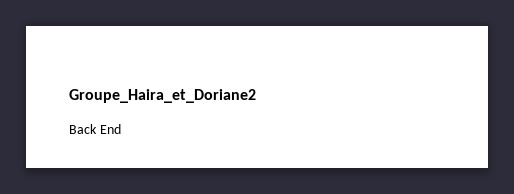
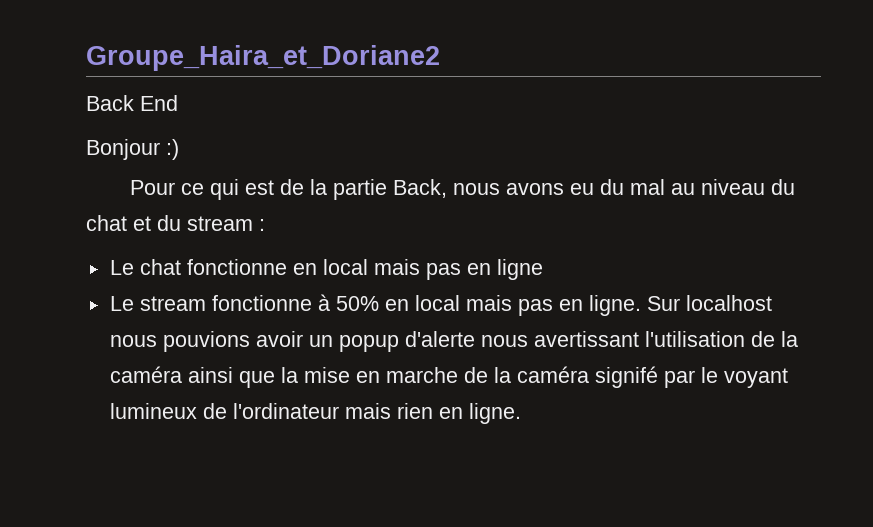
(121, 129) none -> [86,139,179,160] [130,179,796,200] [86,215,265,231] [109,259,543,280] [109,294,772,316] [109,331,798,352] [109,366,788,388] [109,403,521,424] // Bonjour :) // Pour ce qui est de la partie Back, nous avons eu du mal au niveau du chat et du stream : // Le chat fonctionne en local mais pas en ligne // Le stream fonctionne à 50% en local mais pas en ligne. Sur localhost nous pouvions avoir un popup d'alerte nous avertissant l'utilisation de la caméra ainsi que la mise en marche de la caméra signifé par le voyant lumineux de l'ordinateur mais rien en ligne.

